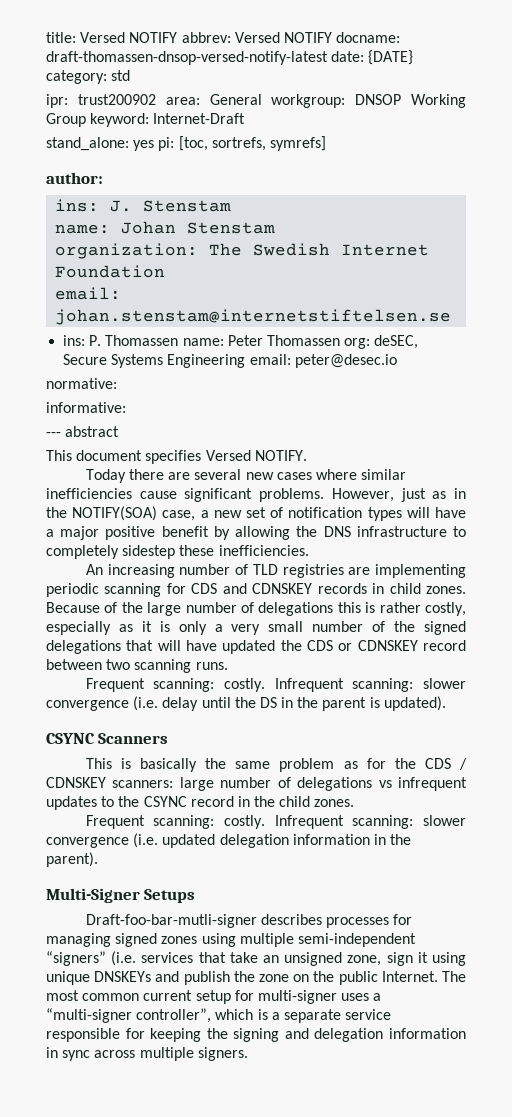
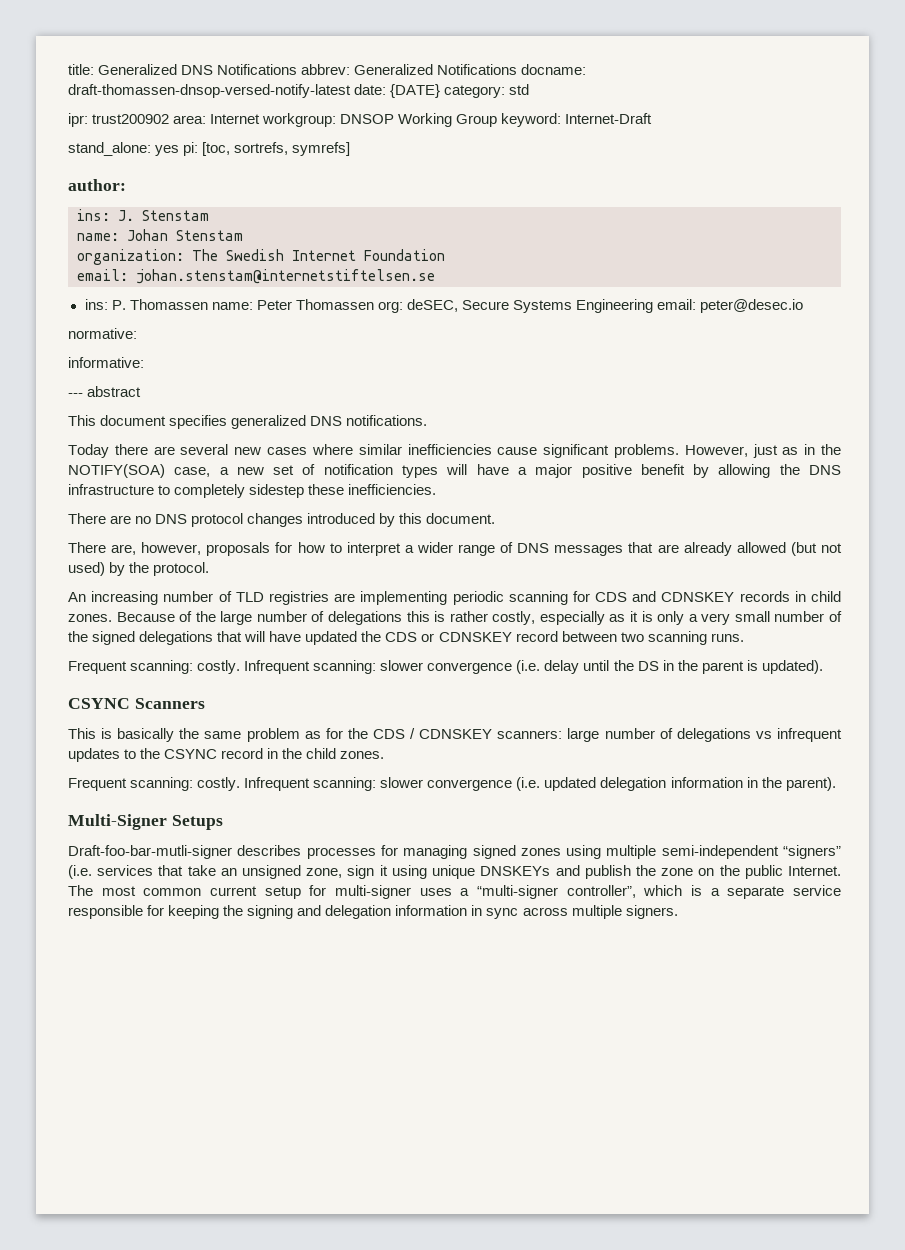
[80,32,332,43] Versed NOTIFY abbrev: Versed NOTIFY -> [98,64,518,75] Generalized DNS Notifications abbrev: Generalized Notifications
[209,94,262,105] General -> [210,114,261,124] Internet
[205,450,307,461] Versed NOTIFY. -> [231,415,428,429] generalized DNS notifications.
(309, 550) none -> [68,513,496,527] [68,542,843,556] [68,562,210,576] // There are no DNS protocol changes introduced by this document. // There are, however, proposals for how to interpret a wider range of DNS messages that are already allowed (but not used) by the protocol.

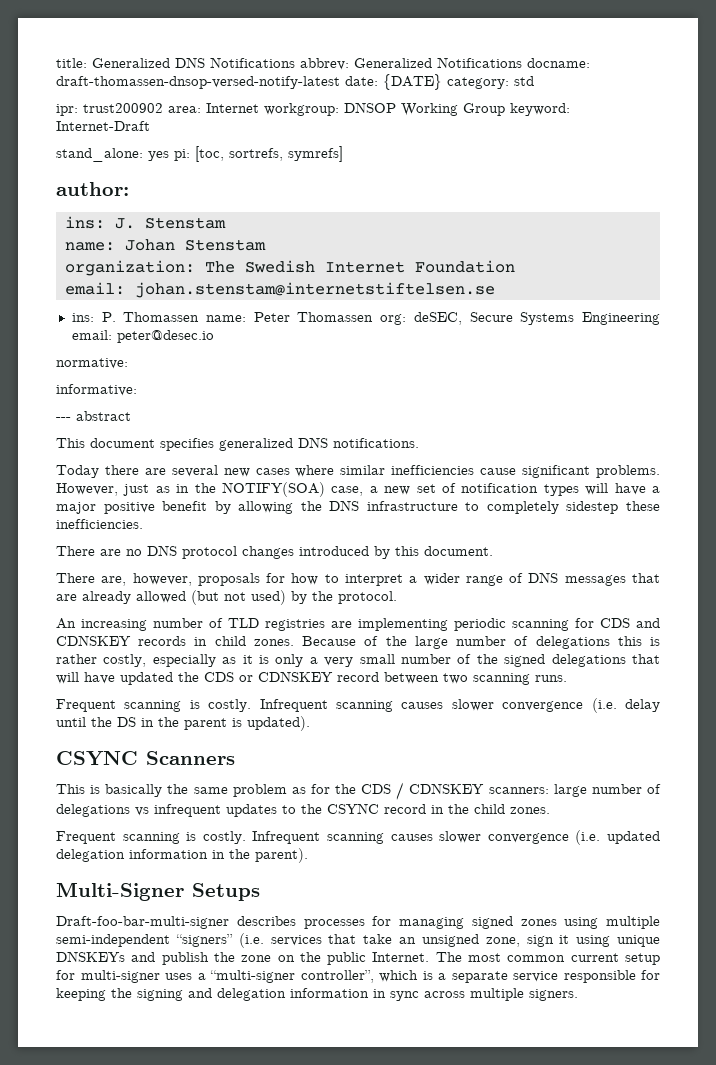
[130,660,377,674] scanning: costly. Infrequent scanning: -> [124,699,444,712] scanning is costly. Infrequent scanning causes
[130,777,377,791] scanning: costly. Infrequent scanning: -> [122,831,433,844] scanning is costly. Infrequent scanning causes
[68,845,232,859] Draft-foo-bar-mutli-signer -> [56,916,229,929] Draft-foo-bar-multi-signer

